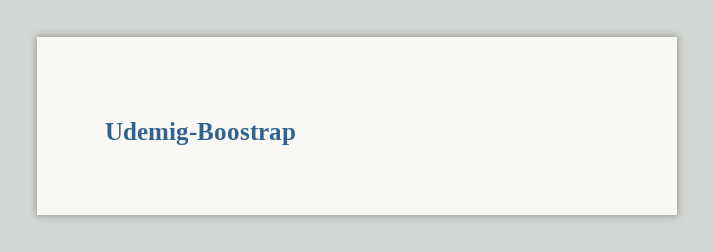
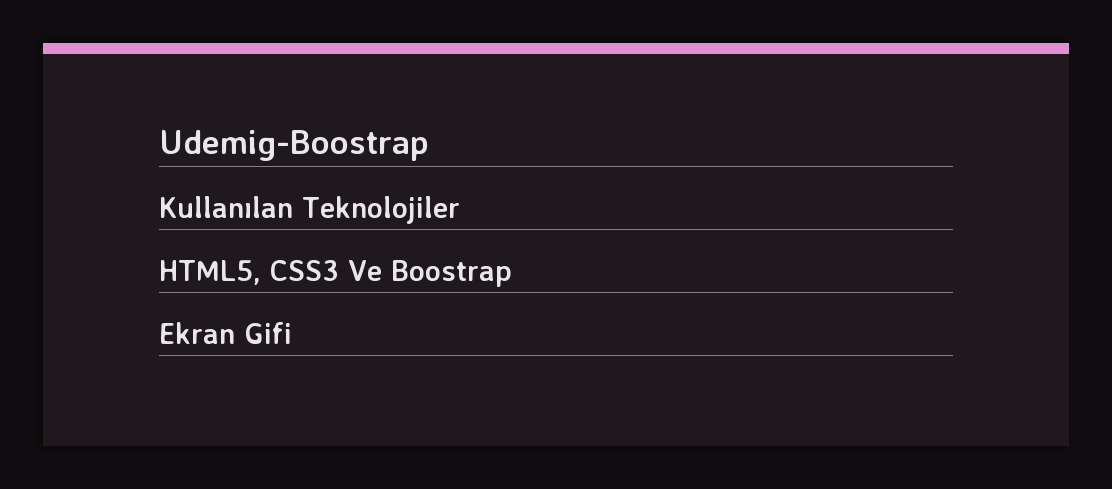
(296, 133) none -> [159,196,460,224] [159,260,512,287] [159,322,292,344] // Kullanılan Teknolojiler // HTML5, CSS3 Ve Boostrap // Ekran Gifi

